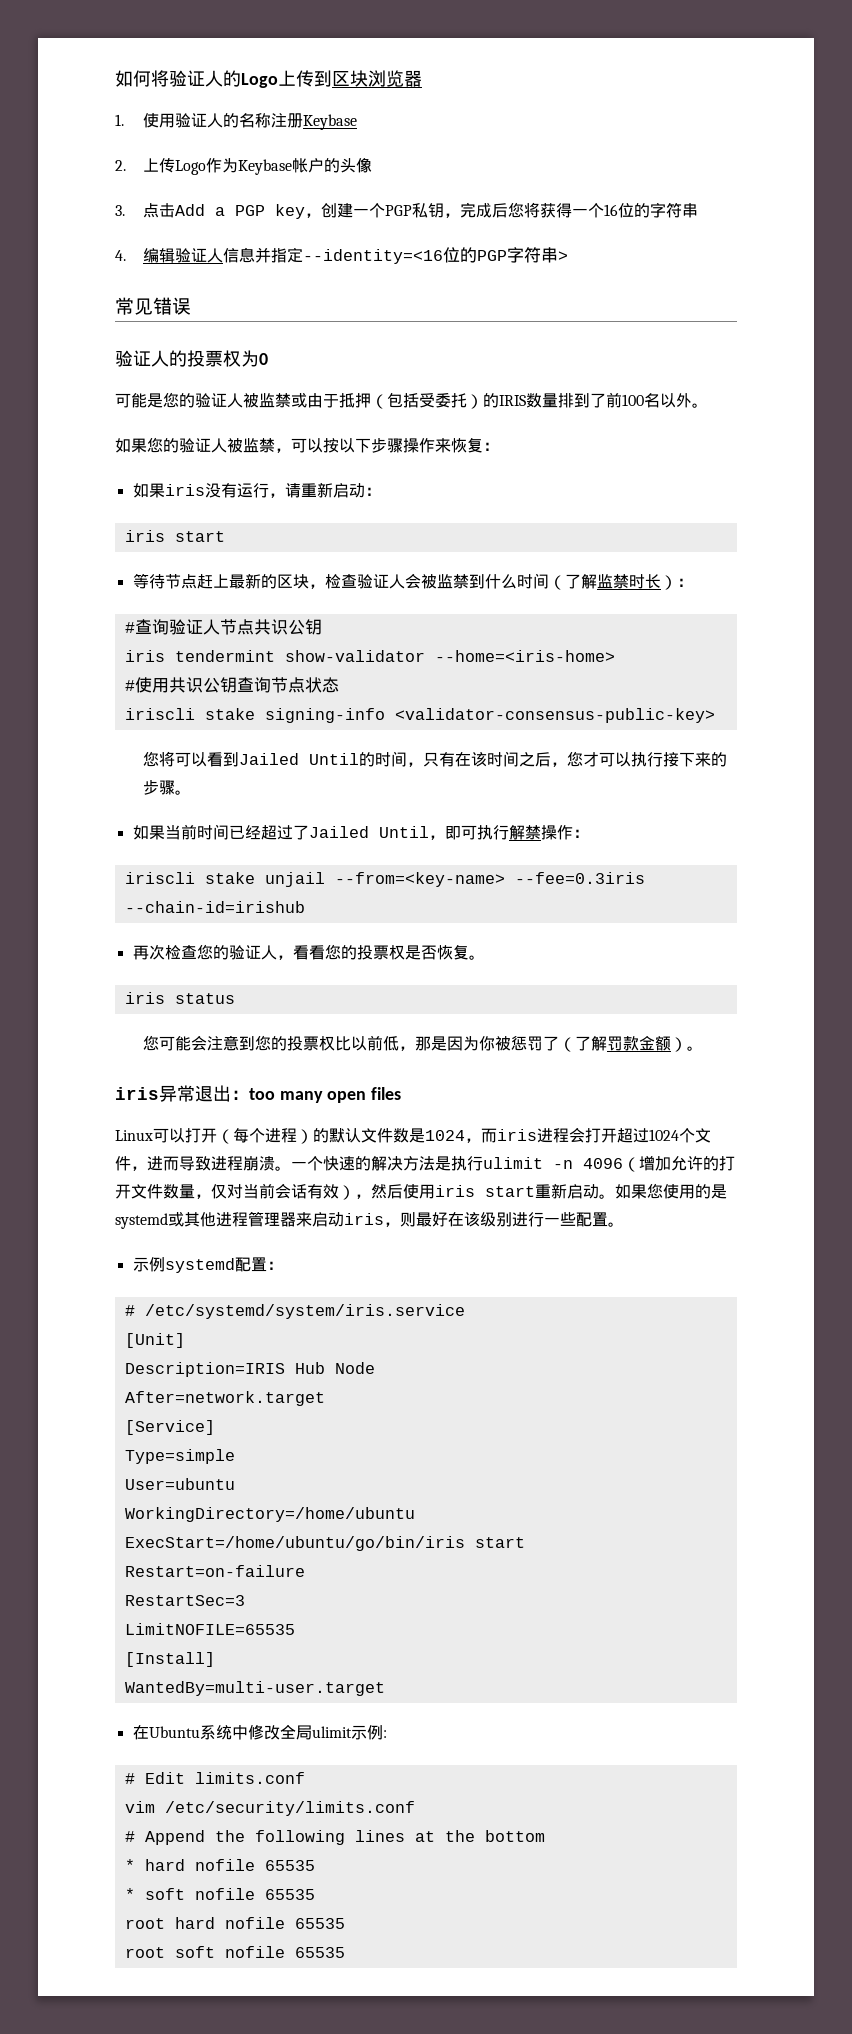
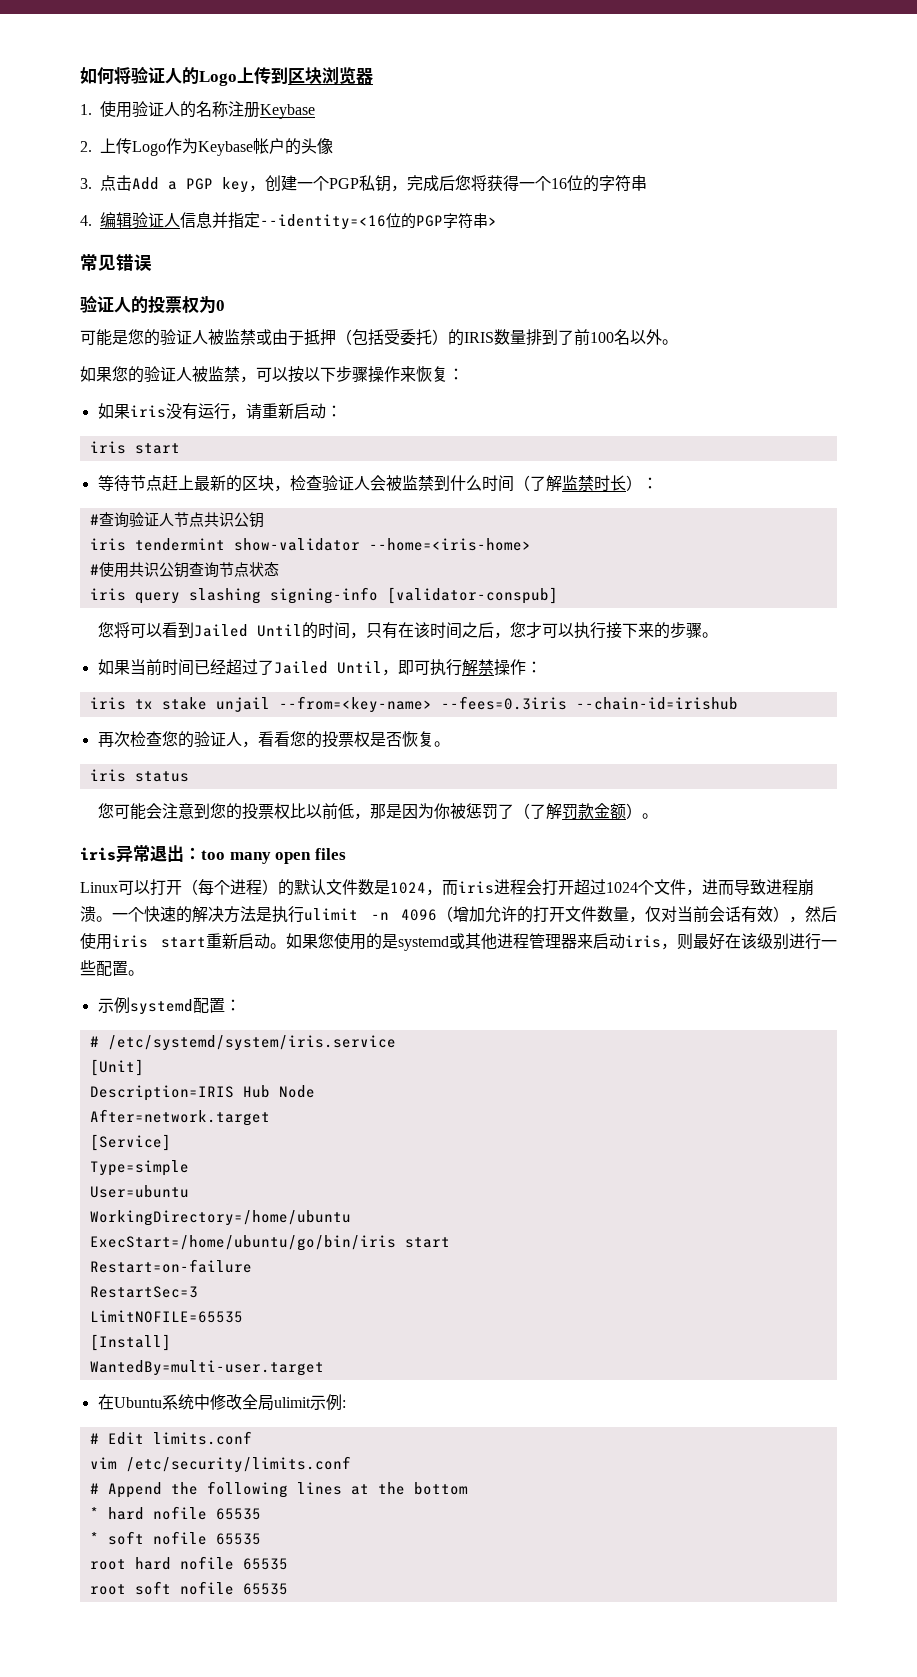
[124,708,715,723] iriscli stake signing-info <validator-consensus-public-key> -> [89,587,558,604] iris query slashing signing-info [validator-conspub]
[124,872,195,884] iriscli -> [89,697,153,710] iris tx
[514,872,645,884] --fee=0.3iris -> [440,696,567,710] --fees=0.3iris

